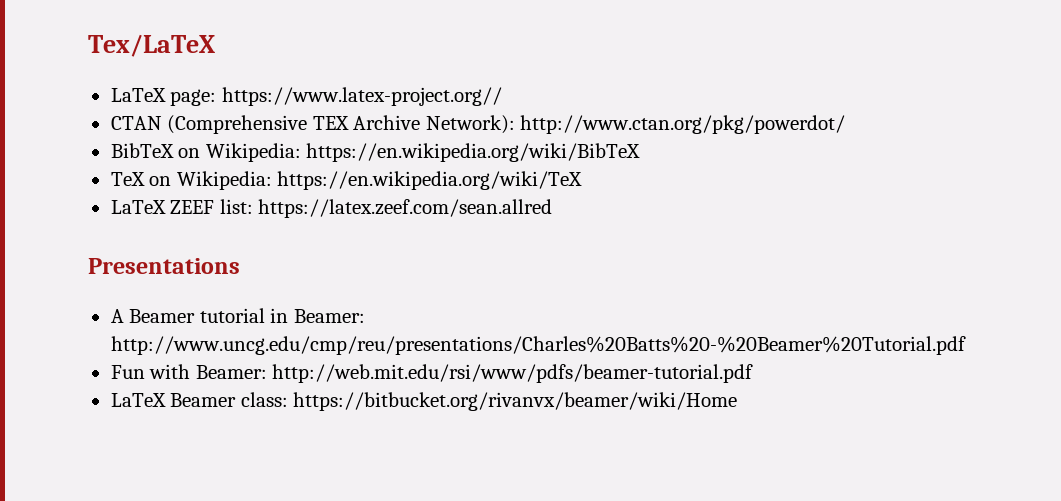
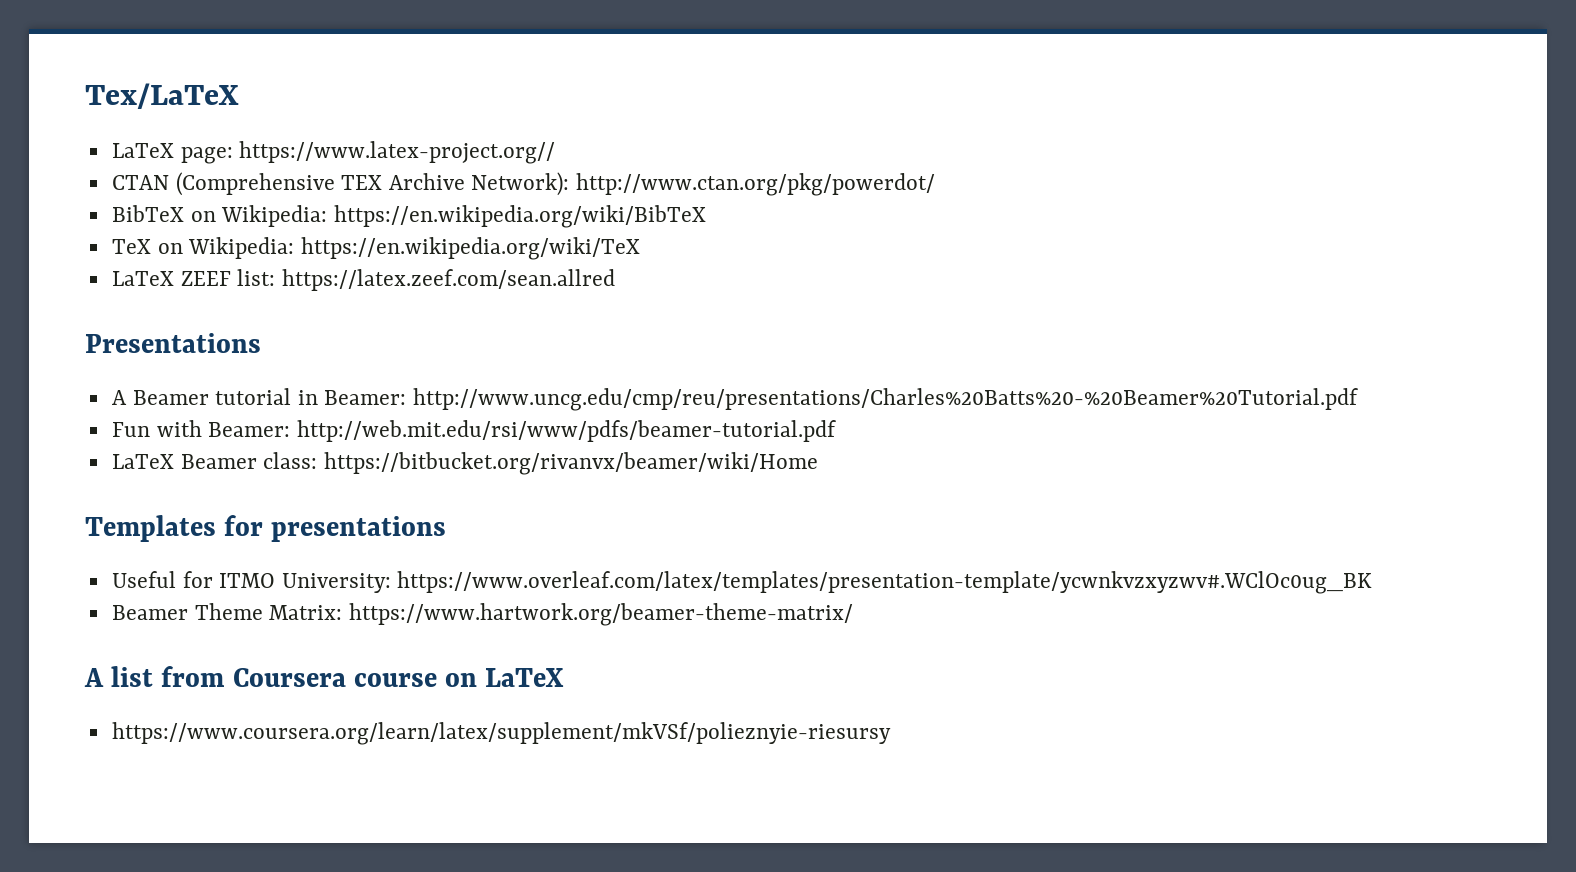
(738, 401) none -> [85,515,447,542] [111,571,1373,594] [111,603,853,626] [84,666,565,687] [111,722,891,745] // Templates for presentations // Useful for ITMO University: https://www.overleaf.com/latex/templates/presentation-template/ycwnkvzxyzwv#.WClOc0ug_BK // Beamer Theme Matrix: https://www.hartwork.org/beamer-theme-matrix/ // A list from Coursera course on LaTeX // https://www.coursera.org/learn/latex/supplement/mkVSf/polieznyie-riesursy

